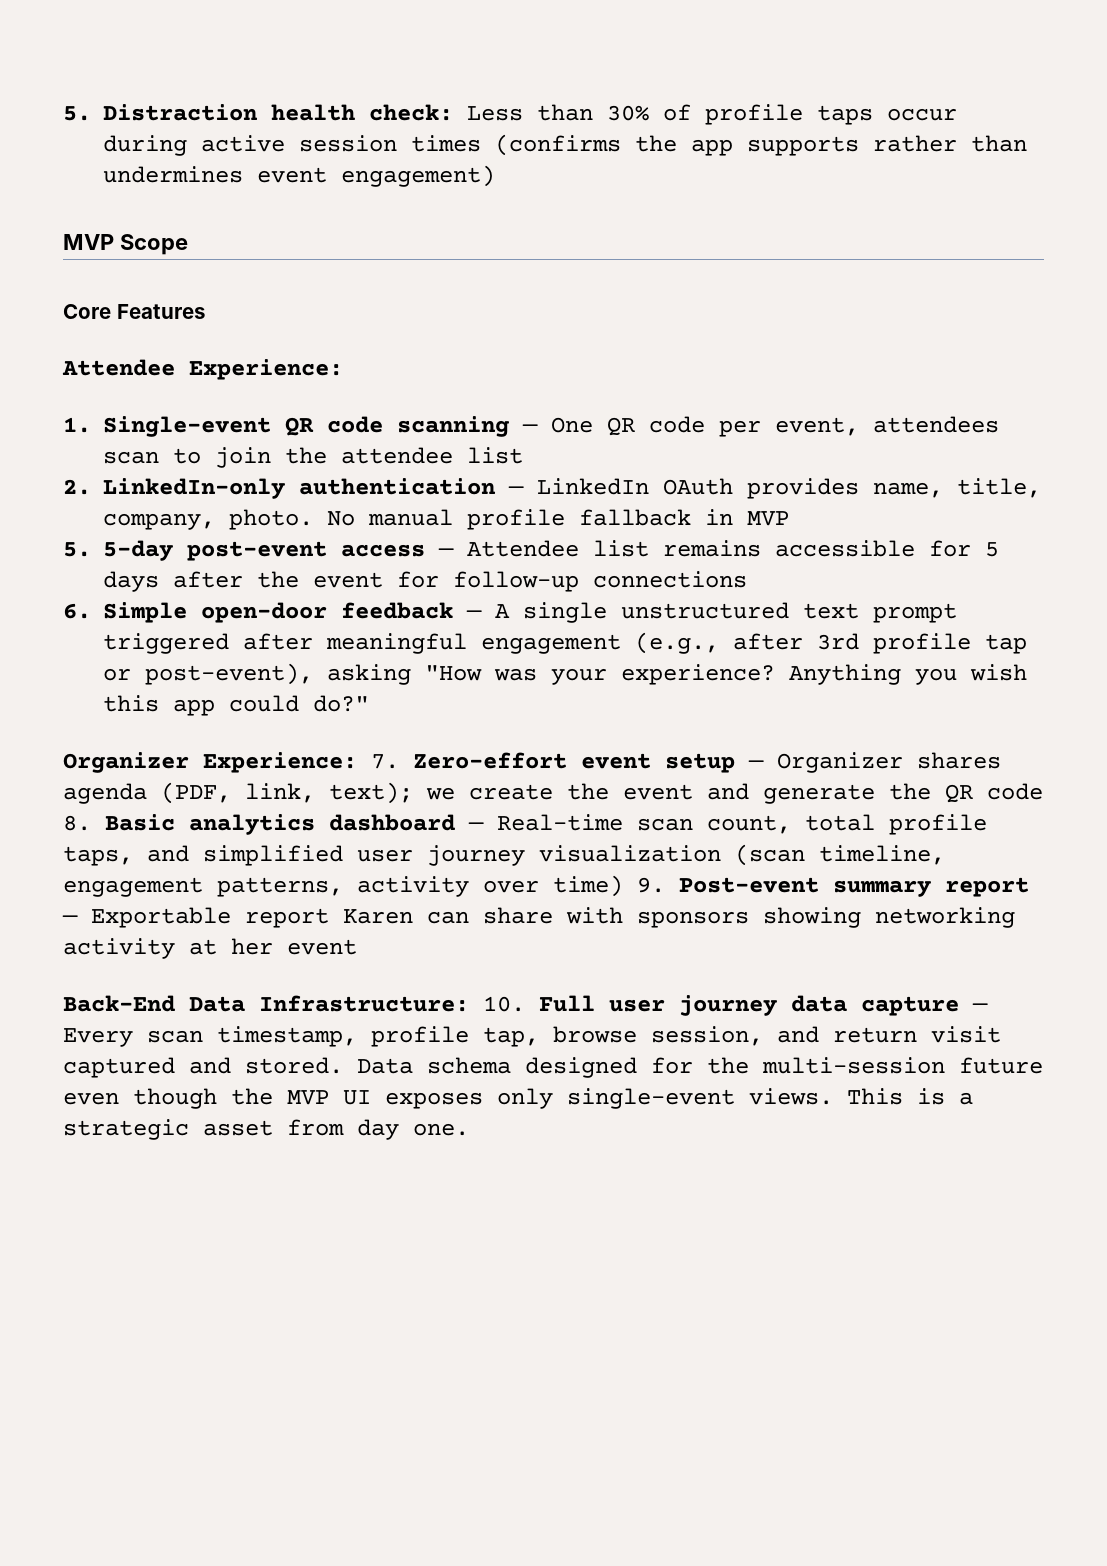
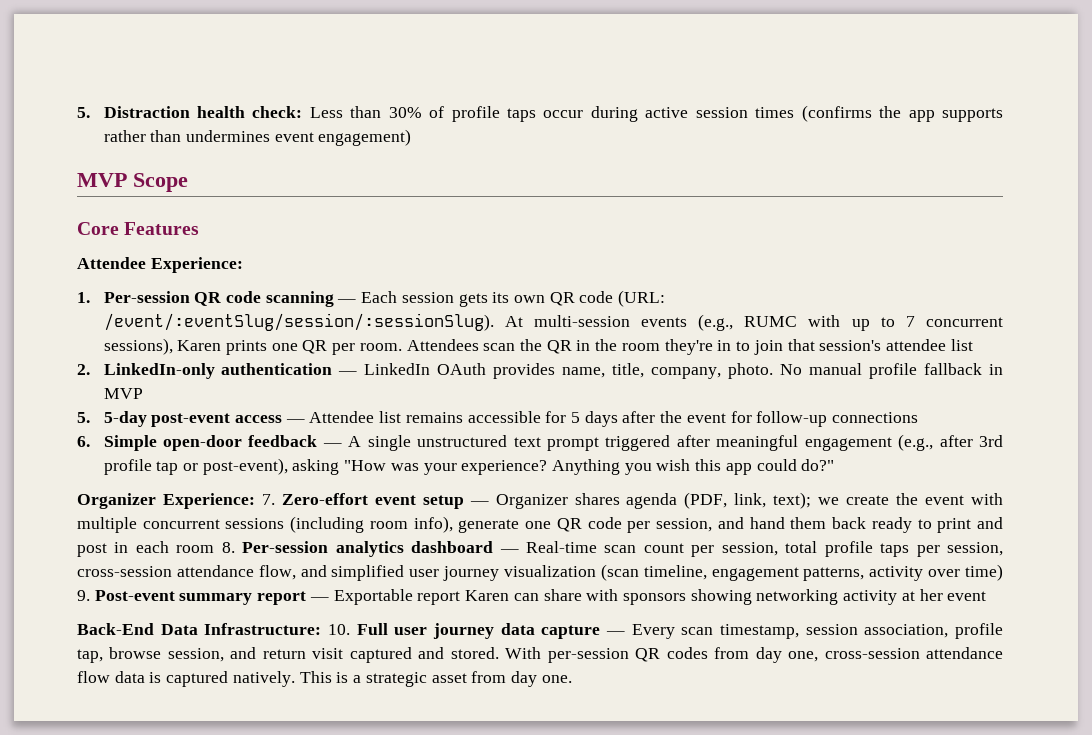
[103,416,271,437] Single-event -> [103,291,190,303] Per-session
[551,416,999,437] [103,447,327,468] One QR code per event, attendees scan to join the -> [361,290,666,307] [103,313,1003,331] [103,338,882,355] Each session gets its own QR code (URL: /event/:eventSlug/session/:sessionSlug). At multi-session events (e.g., RUMC with up to 7 concurrent sessions), Karen prints one QR per room. Attendees scan the QR in the room they're in to join that session's
[707,783,1043,804] [63,814,175,831] and generate the QR code 8. Basic -> [971,493,1004,505] [77,516,1003,533] [77,541,329,557] with multiple concurrent sessions (including room info), generate one QR code per session, and hand them back ready to print and post in each room 8. Per-session
[707,814,987,835] [63,846,133,866] count, total profile taps, -> [643,541,1004,557] [77,565,296,580] count per session, total profile taps per session, cross-session attendance flow,
(357, 1036) none -> [805,624,949,638] session association,
[357,1057,1043,1078] [63,1088,833,1109] Data schema designed for the multi-session future even though the MVP UI exposes only single-event views. -> [505,647,1004,663] [77,671,295,687] With per-session QR codes from day one, cross-session attendance flow data is captured natively.

